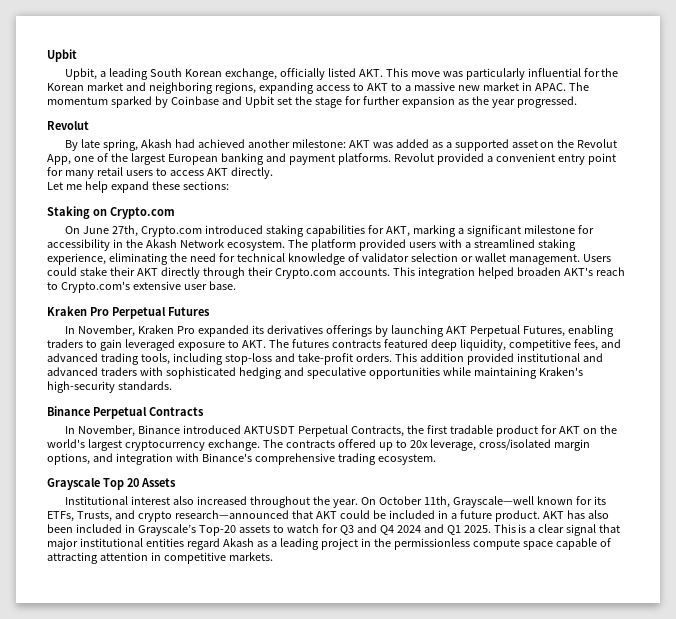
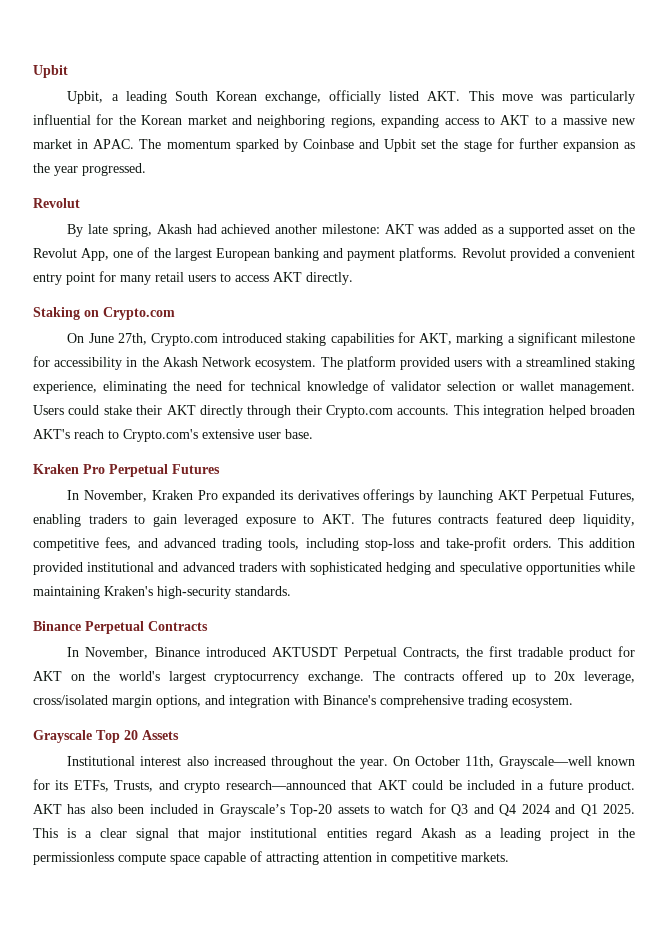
[47,181,229,193] // Let me help expand these sections: -> (353, 278) none

